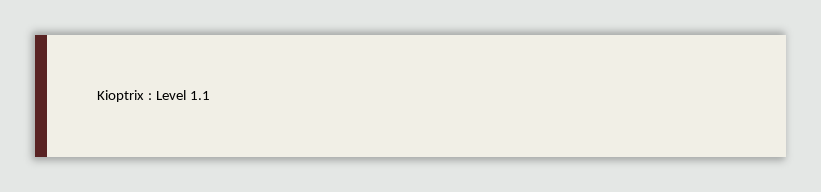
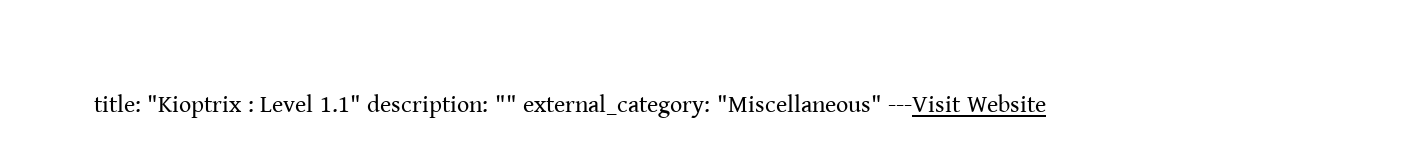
[97,90,210,102] Kioptrix : Level 1.1 -> [94,94,1046,118] title: "Kioptrix : Level 1.1" description: "" external_category: "Miscellaneous" ---Visit Website

